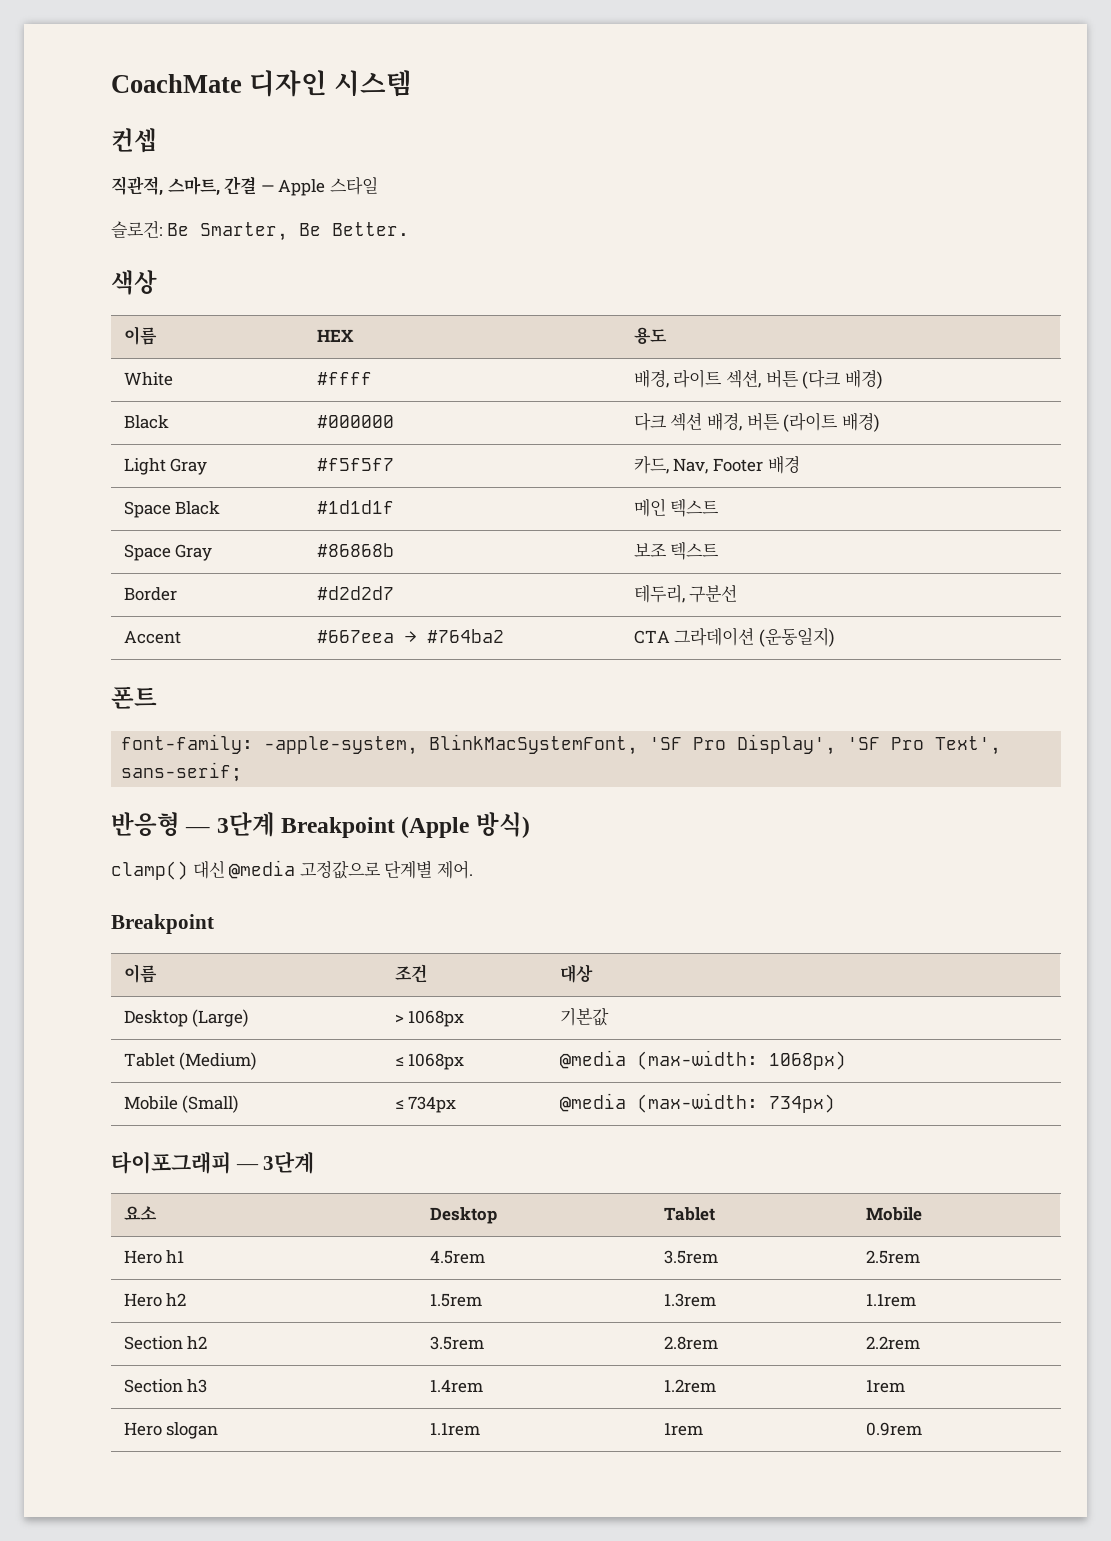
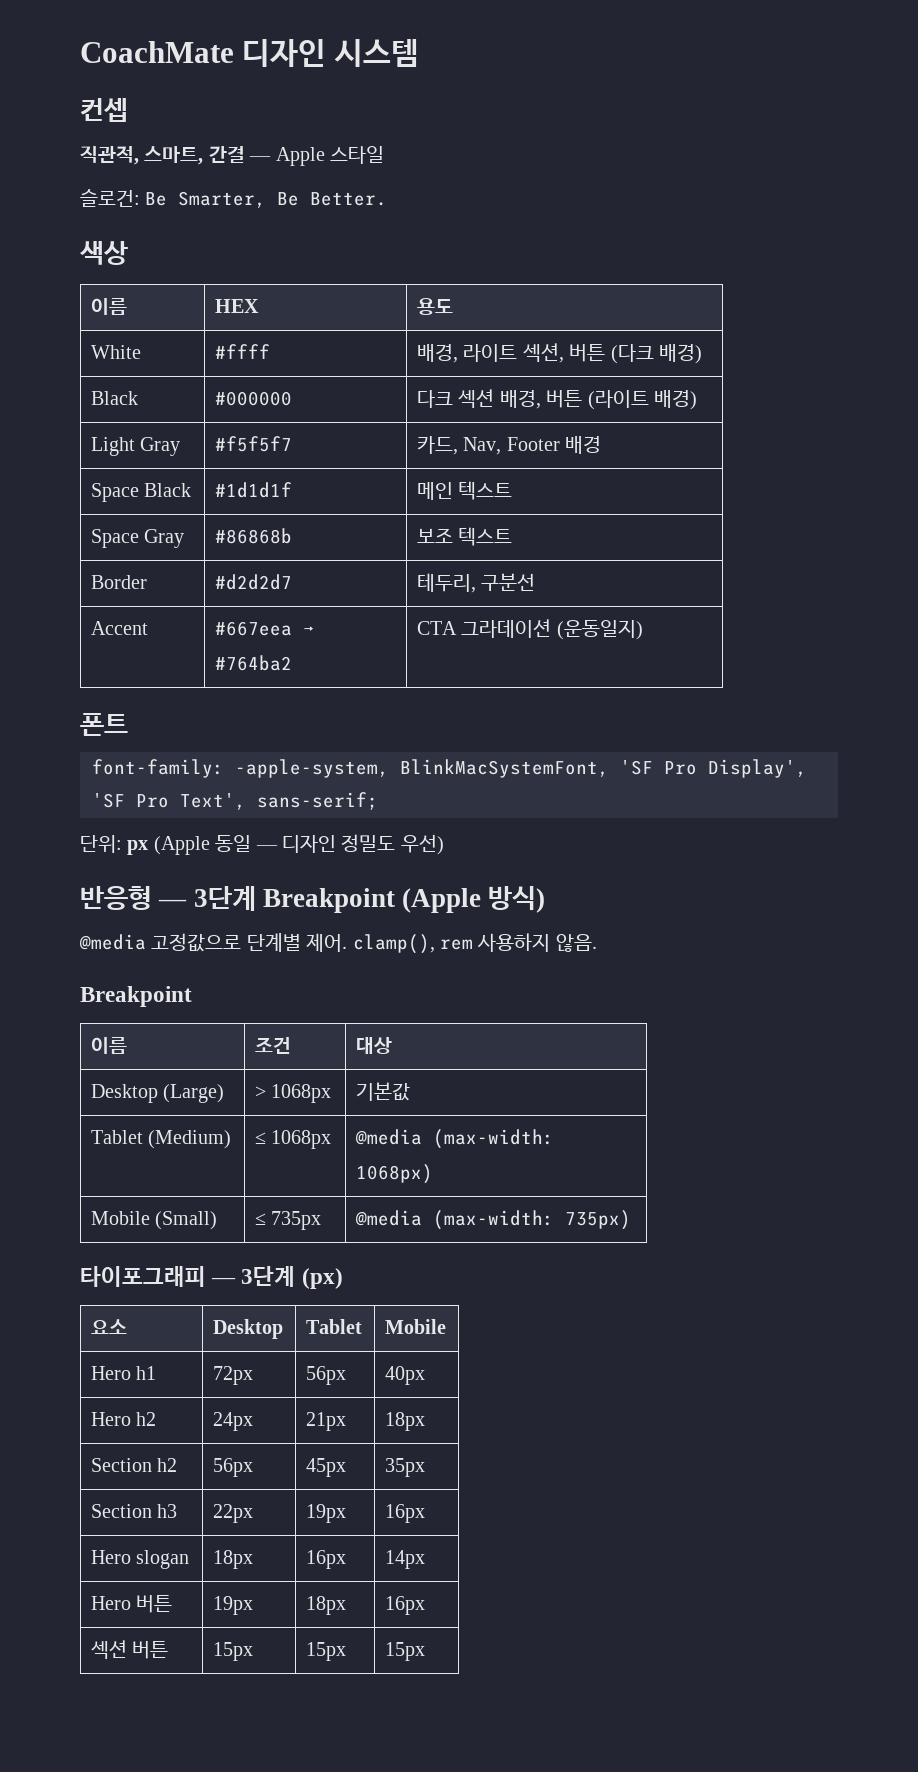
(243, 772) none -> [80,834,444,855] // 단위: px (Apple 동일 — 디자인 정밀도 우선)
[111,861,225,880] clamp() 대신 -> (546, 899) none
(473, 869) none -> [352,933,597,954] clamp(), rem 사용하지 않음.
[408,1096,457,1113] [559,1093,835,1113] 734px | @media (max-width: 734px) -> [271,1211,322,1230] [354,1210,631,1230] 735px | @media (max-width: 735px)
(315, 1163) none -> [301,1268,343,1289] (px)
[429,1250,485,1264] [663,1250,718,1264] [865,1250,920,1264] 4.5rem | 3.5rem | 2.5rem -> [212,1366,253,1385] [305,1366,346,1385] [384,1366,425,1385] 72px | 56px | 40px
[429,1293,482,1307] [663,1293,716,1307] [865,1293,916,1307] 1.5rem | 1.3rem | 1.1rem -> [212,1412,253,1431] [305,1412,346,1431] [384,1412,425,1431] 24px | 21px | 18px
[429,1336,484,1350] [663,1336,718,1350] [865,1336,920,1350] 3.5rem | 2.8rem | 2.2rem -> [212,1458,253,1477] [305,1458,346,1477] [384,1458,425,1477] 56px | 45px | 35px
[429,1379,483,1393] [663,1379,716,1393] [865,1379,905,1393] 1.4rem | 1.2rem | 1rem -> [212,1504,253,1523] [305,1504,346,1523] [384,1504,425,1523] 22px | 19px | 16px
[429,1422,480,1436] [663,1422,703,1436] [865,1422,922,1436] 1.1rem | 1rem | 0.9rem -> [212,1550,253,1569] [305,1550,346,1569] [384,1550,425,1569] [90,1595,173,1613] [212,1596,253,1615] [305,1596,346,1615] [384,1596,425,1615] [90,1640,169,1659] [212,1642,253,1661] [305,1642,346,1661] [384,1642,425,1661] 18px | 16px | 14px // Hero 버튼 | 19px | 18px | 16px // 섹션 버튼 | 15px | 15px | 15px

